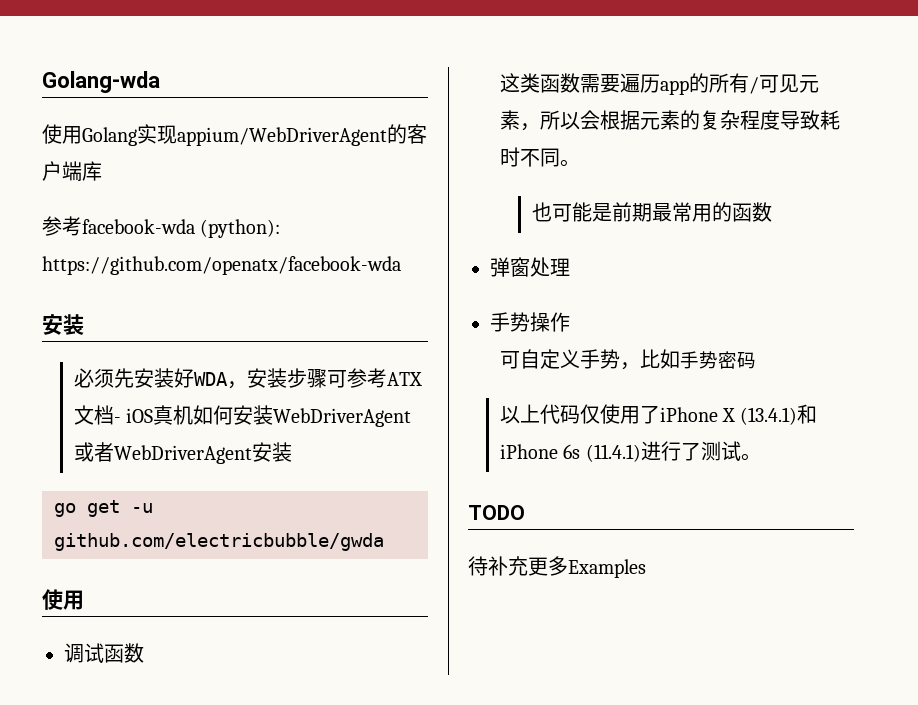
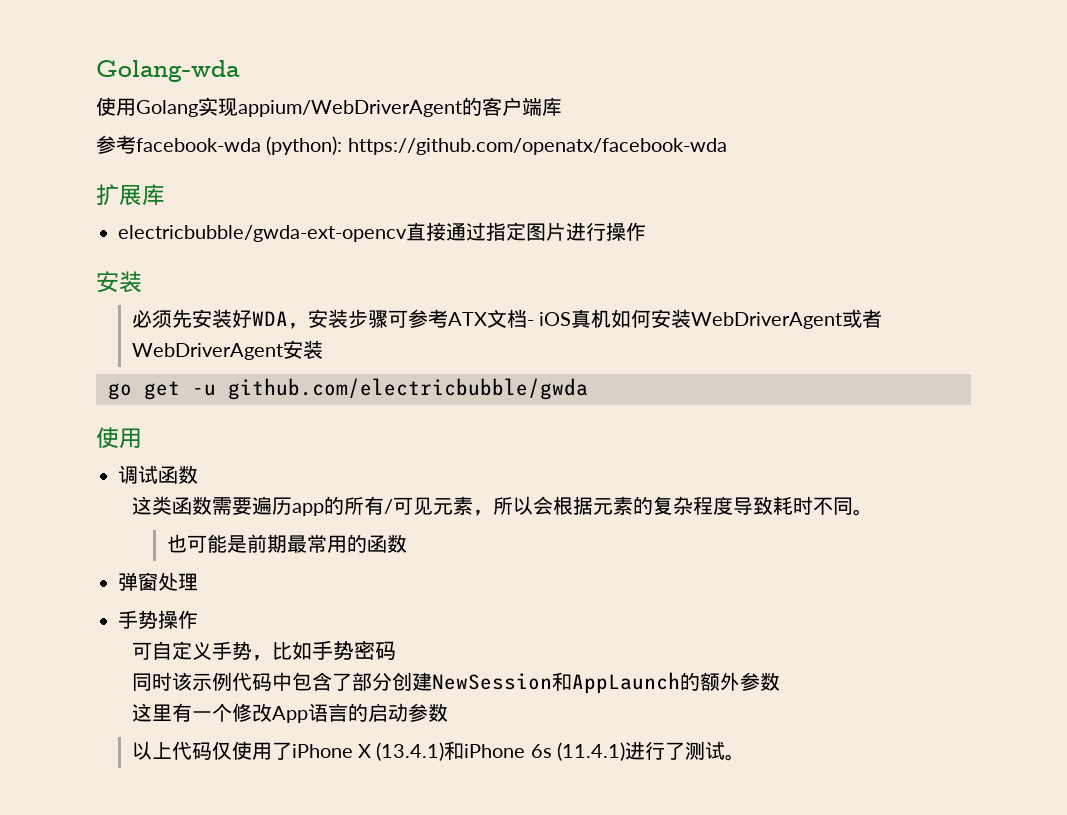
(401, 265) none -> [96,184,165,206] [118,222,646,242] // 扩展库 // electricbubble/gwda-ext-opencv直接通过指定图片进行操作
(756, 360) none -> [131,672,780,694] [131,703,448,723] // 同时该示例代码中包含了部分创建NewSession和AppLaunch的额外参数 // 这里有一个修改App语言的启动参数
[468,505,525,520] [468,556,646,578] // TODO // 待补充更多Examples -> (746, 757) none

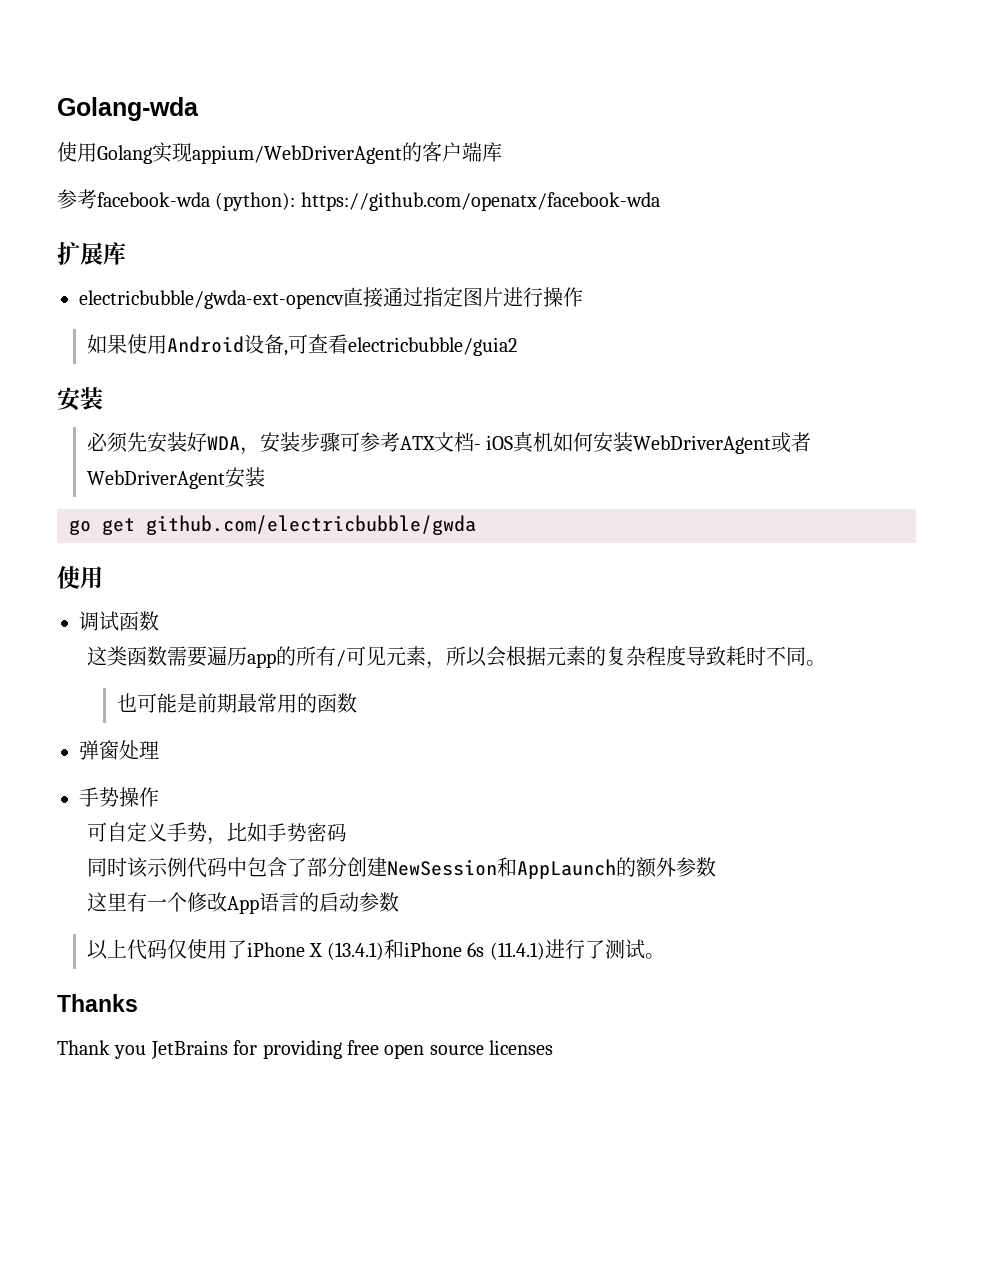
(646, 231) none -> [87,334,518,356] // 如果使用Android设备,可查看electricbubble/guia2
[192,384,216,396] -u -> (135, 526) none
(746, 757) none -> [57,994,138,1012] [57,1040,554,1060] // Thanks // Thank you JetBrains for providing free open source licenses

